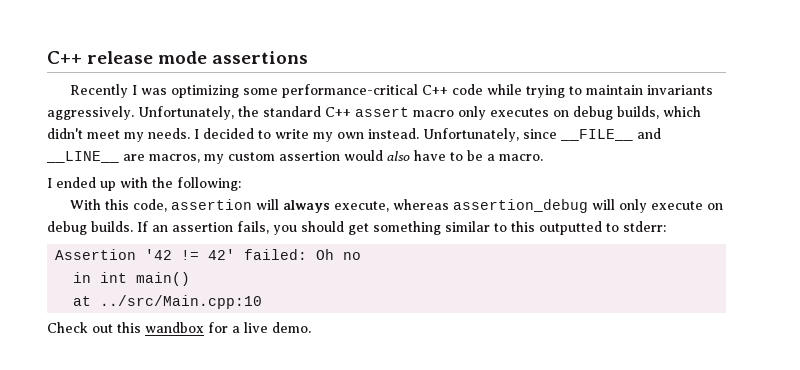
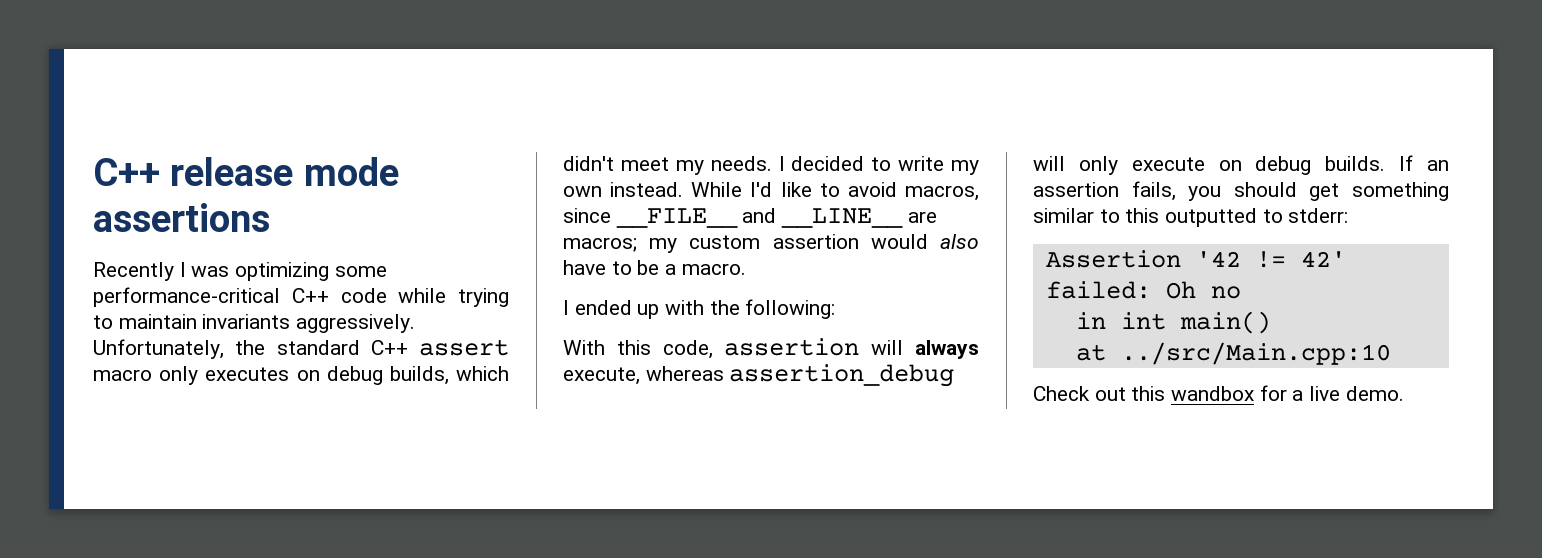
[423,128,519,142] Unfortunately, -> [691,182,979,201] While I'd like to avoid macros,
[149,154,200,163] macros, -> [563,237,637,252] macros;

